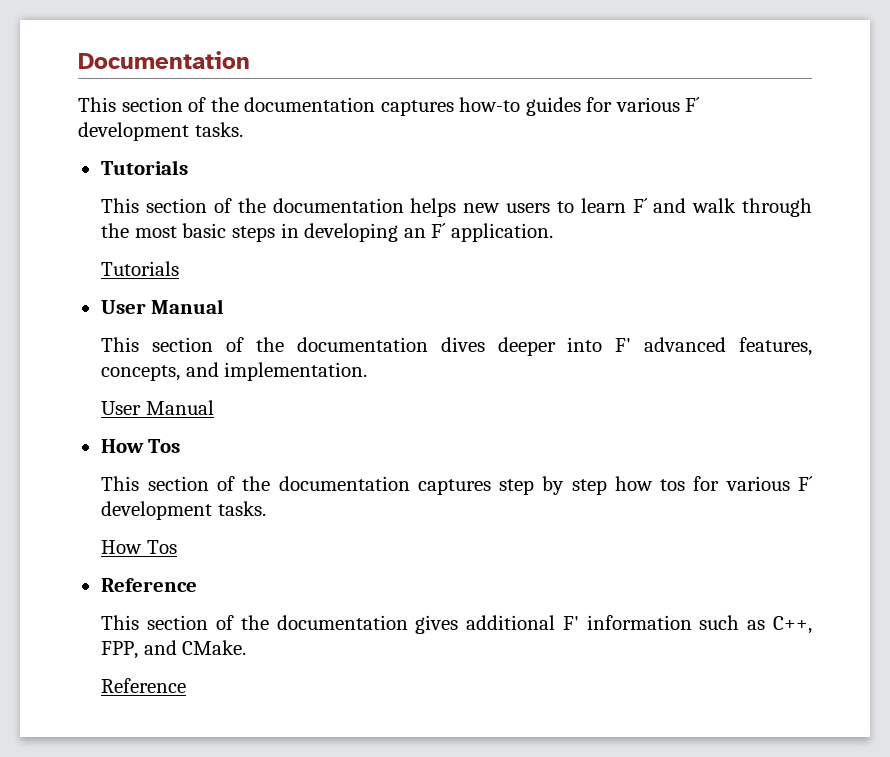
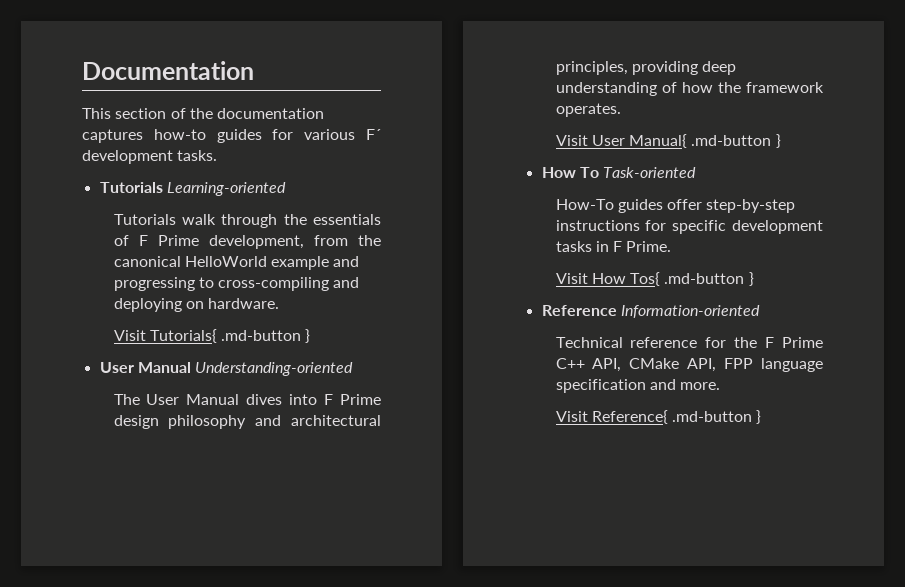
[101,198,812,217] [101,223,553,242] [101,261,180,276] [100,299,225,314] [101,337,812,356] [101,362,368,381] [101,400,214,415] [100,439,181,453] [101,476,813,495] [101,501,266,520] [101,540,177,554] [100,578,197,592] [101,615,812,634] [101,640,247,659] [101,678,187,693] // This section of the documentation helps new users to learn F´ and walk through the most basic steps in developing an F´ application. // Tutorials // User Manual // This section of the documentation dives deeper into F' advanced features, concepts, and implementation. // User Manual // How Tos // This section of the documentation captures step by step how tos for various F´ development tasks. // How Tos // Reference // This section of the documentation gives additional F' information such as C++, FPP, and CMake. // Reference -> [166,182,286,196] [113,214,381,228] [113,235,381,249] [113,256,360,270] [113,277,360,291] [113,298,280,312] [113,329,311,343] [99,362,354,376] [113,394,382,405] [113,415,382,429] [555,61,737,75] [555,82,824,96] [555,103,621,117] [555,134,781,148] [541,167,697,178] [555,199,796,213] [555,220,823,234] [555,241,672,252] [555,272,754,286] [541,305,760,318] [555,337,823,348] [555,358,823,372] [555,379,721,393] [555,410,762,424] Learning-oriented // Tutorials walk through the essentials of F Prime development, from the canonical HelloWorld example and progressing to cross-compiling and deploying on hardware. // Visit Tutorials{ .md-button } // User Manual Understanding-oriented // The User Manual dives into F Prime design philosophy and architectural principles, providing deep understanding of how the framework operates. // Visit User Manual{ .md-button } // How To Task-oriented // How-To guides offer step-by-step instructions for specific development tasks in F Prime. // Visit How Tos{ .md-button } // Reference Information-oriented // Technical reference for the F Prime C++ API, CMake API, FPP language specification and more. // Visit Reference{ .md-button }

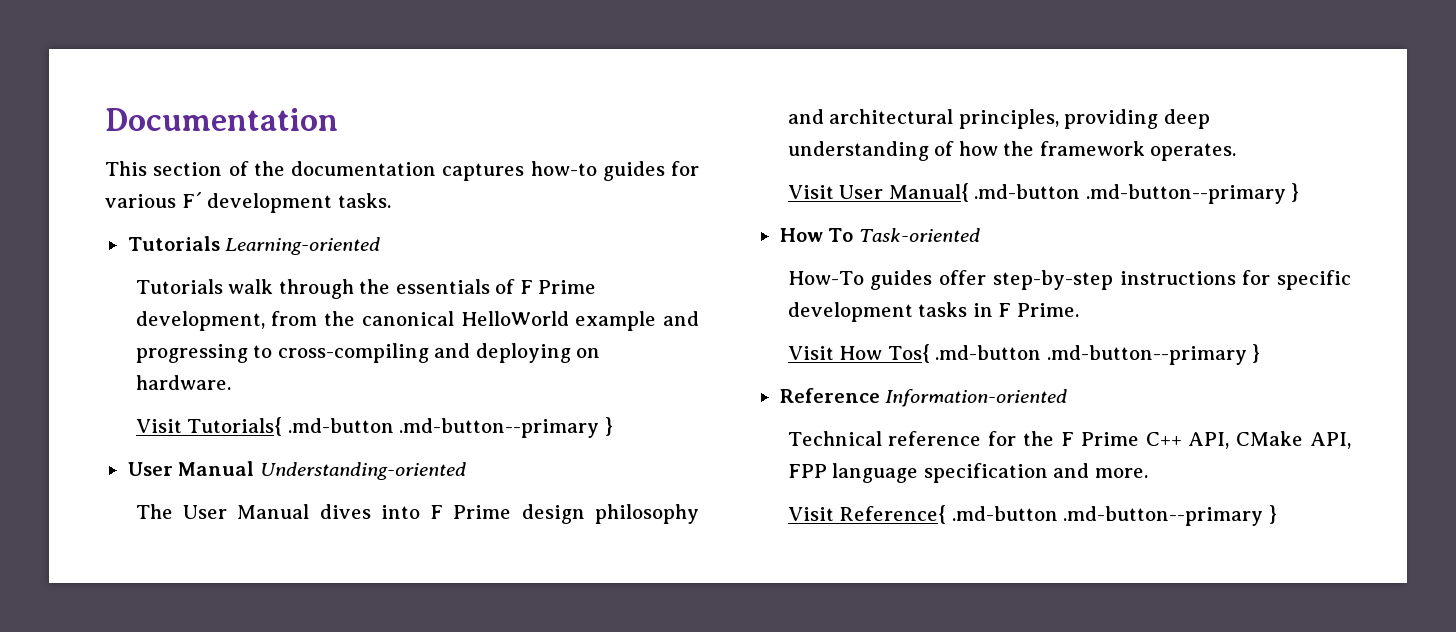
(302, 335) none -> [399,418,600,438] .md-button--primary
(772, 140) none -> [1085,184,1286,204] .md-button--primary
(745, 278) none -> [1046,345,1247,365] .md-button--primary
(753, 416) none -> [1063,506,1264,526] .md-button--primary

